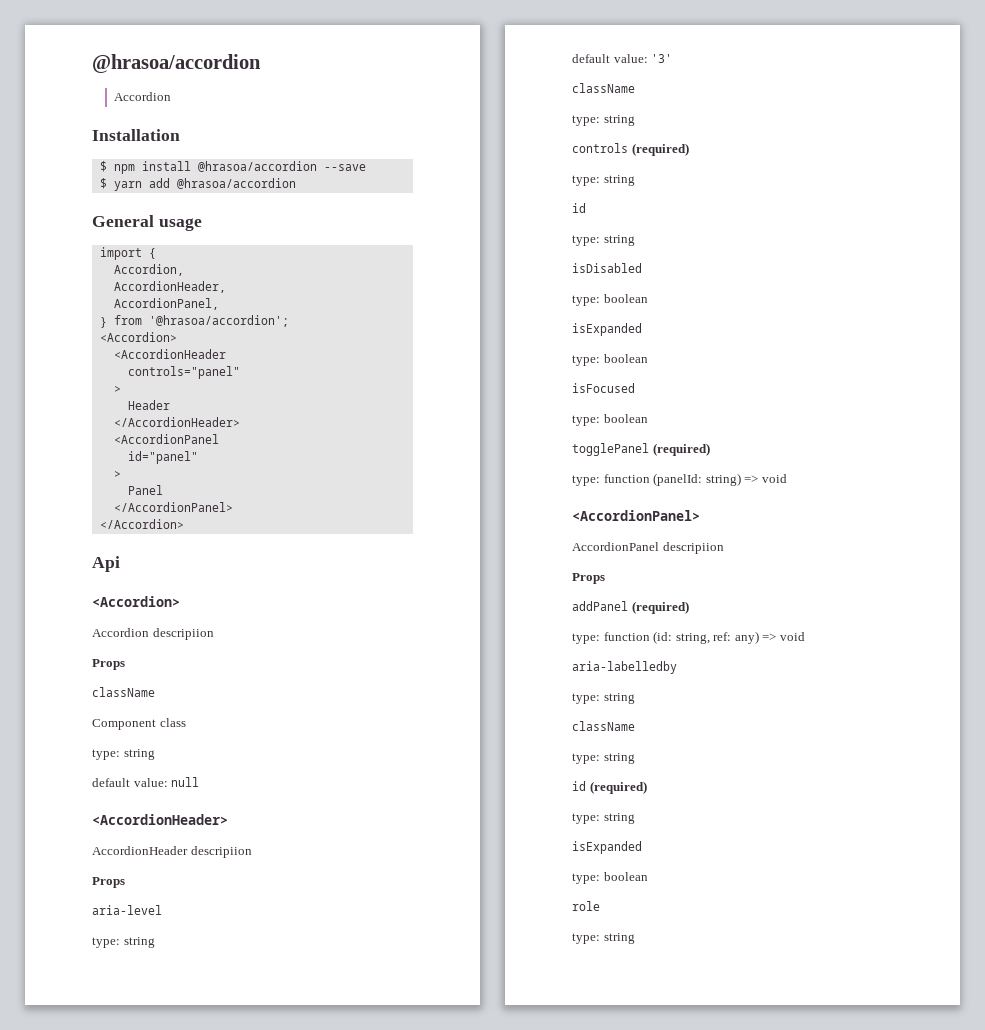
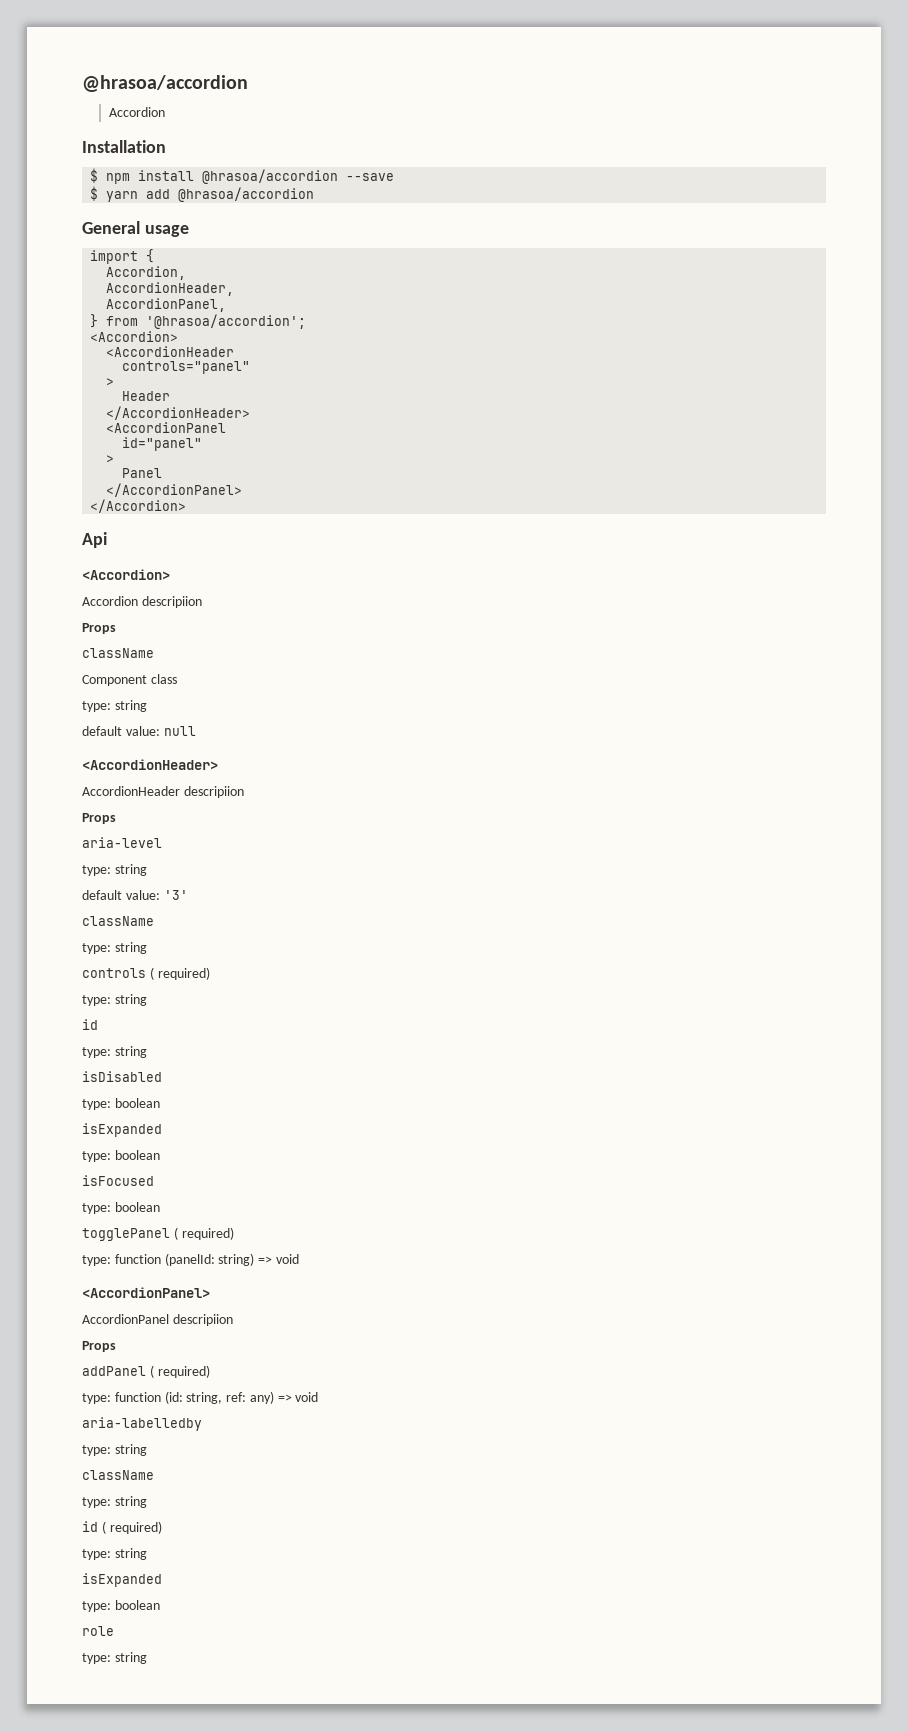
[631,143,689,156] (required) -> [149,967,210,980] ( required)
[652,443,710,456] (required) -> [173,1227,234,1240] ( required)
[631,601,689,614] (required) -> [149,1365,210,1378] ( required)
[589,781,647,794] (required) -> [101,1521,162,1534] ( required)

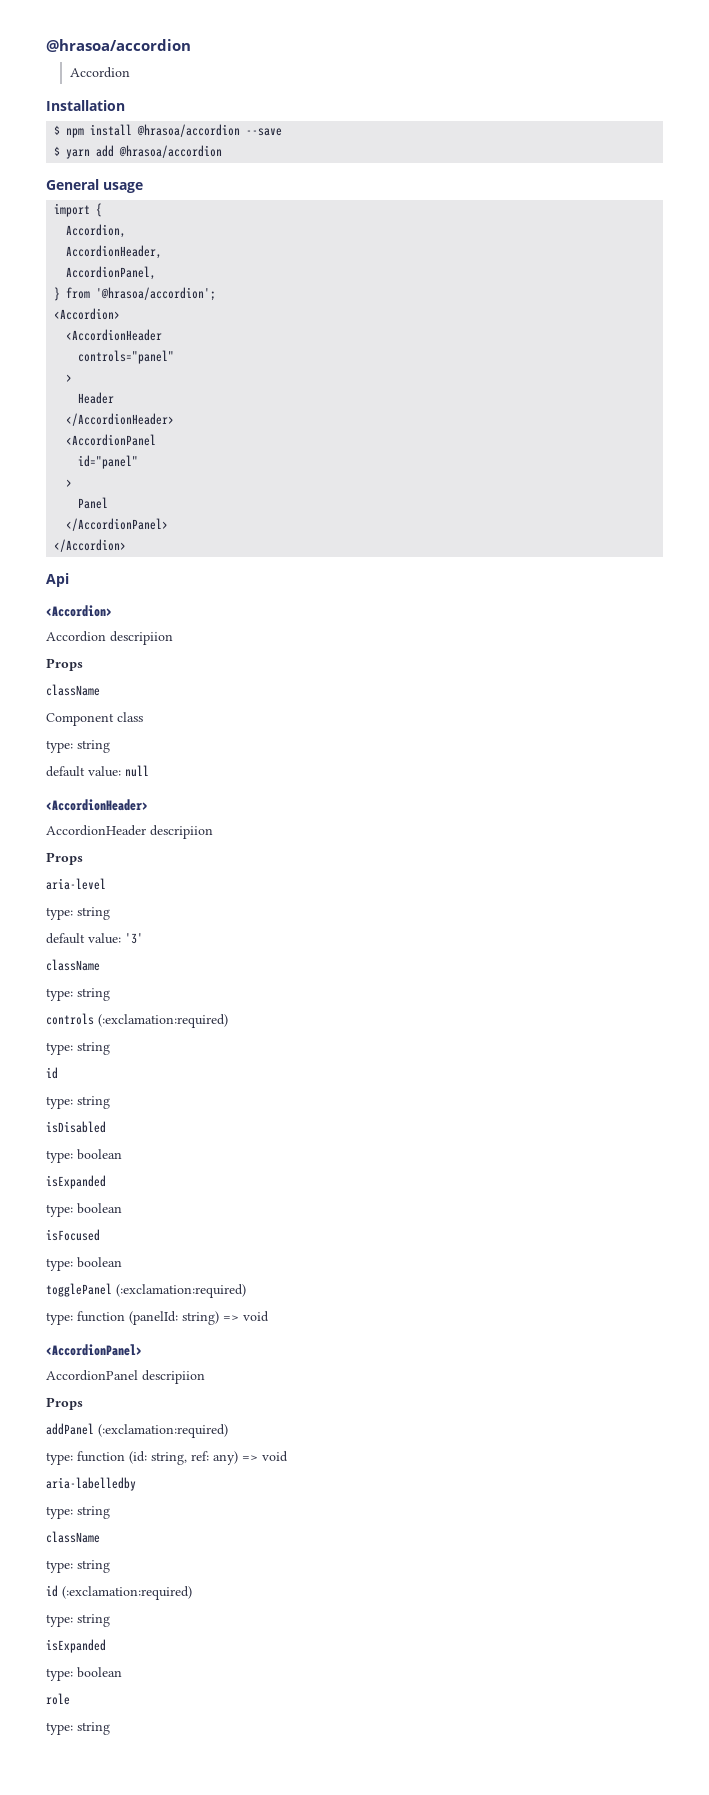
[149,967,210,980] ( required) -> [98,1014,228,1028] (:exclamation:required)
[173,1227,234,1240] ( required) -> [116,1284,246,1298] (:exclamation:required)
[149,1365,210,1378] ( required) -> [98,1424,228,1438] (:exclamation:required)
[101,1521,162,1534] ( required) -> [62,1586,192,1600] (:exclamation:required)

